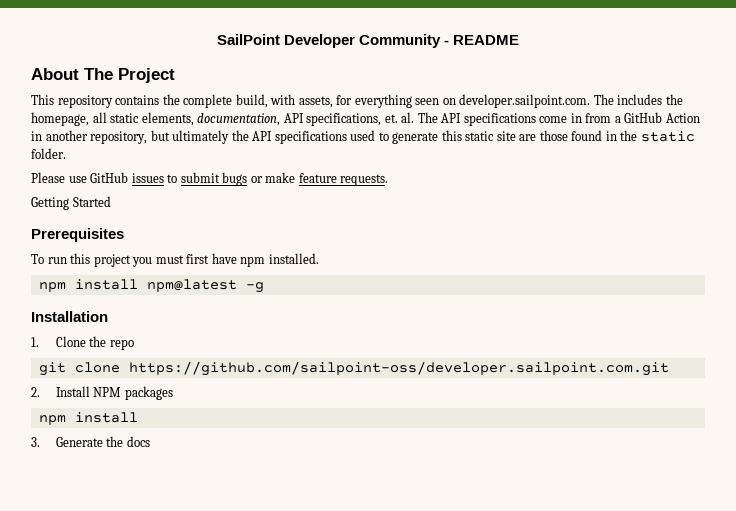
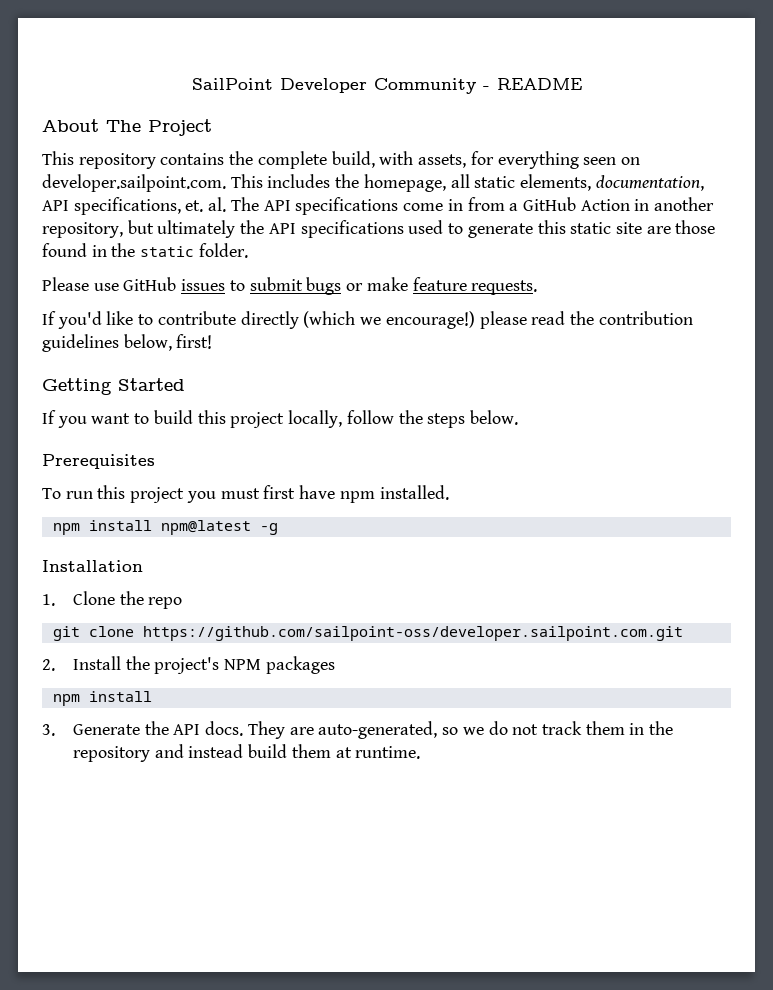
[593,94,614,105] The -> [230,174,263,188] This
[31,196,111,210] Getting Started -> [42,311,693,329] [42,334,213,352] [42,378,185,395] [42,410,518,428] If you'd like to contribute directly (which we encourage!) please read the contribution guidelines below, first! // Getting Started // If you want to build this project locally, follow the steps below.
(90, 391) none -> [125,656,220,674] the project's
[126,436,150,447] docs -> [173,721,674,739] [73,744,421,762] API docs. They are auto-generated, so we do not track them in the repository and instead build them at runtime.

